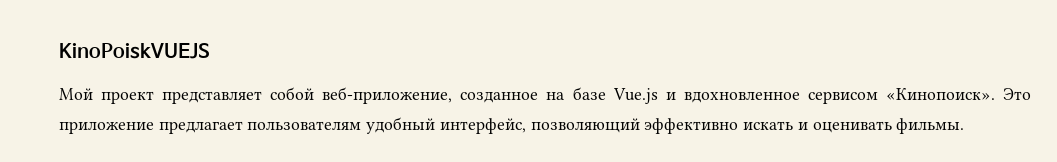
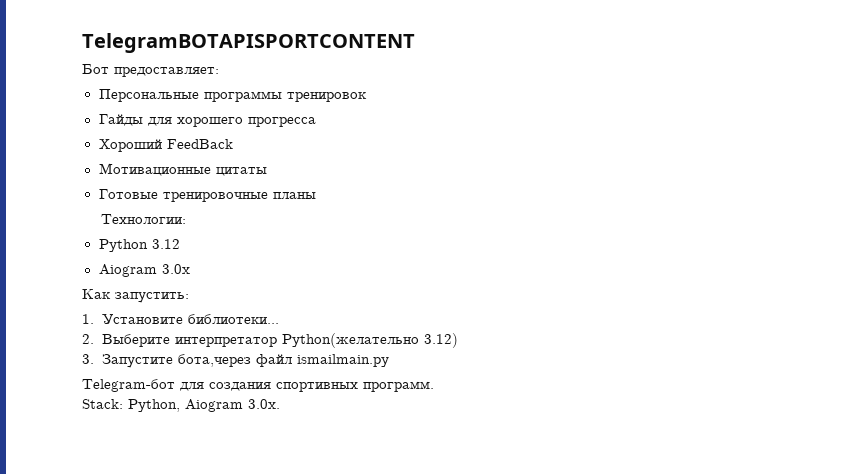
[59,43,210,59] [59,87,1031,104] [59,117,965,134] KinoPoiskVUEJS // Мой проект представляет собой веб-приложение, созданное на базе Vue.js и вдохновленное сервисом «Кинопоиск». Это приложение предлагает пользователям удобный интерфейс, позволяющий эффективно искать и оценивать фильмы. -> [82,33,415,53] [82,64,219,77] [98,89,367,102] [98,114,316,127] [98,139,233,152] [98,163,267,176] [98,189,316,202] [101,214,187,224] [98,239,180,252] [98,264,190,277] [82,289,189,303] [82,314,279,324] [82,333,458,348] [82,354,389,368] [82,379,434,392] [82,399,280,412] TelegramBOTAPISPORTCONTENT // Бот предоставляет: // Персональные программы тренировок // Гайды для хорошего прогресса // Хороший FeedBack // Мотивационные цитаты // Готовые тренировочные планы // Технологии: // Python 3.12 // Aiogram 3.0x // Как запустить: // 1. Установите библиотеки... // 2. Выберите интерпретатор Python(желательно 3.12) // 3. Запустите бота,через файл ismailmain.py // Telegram-бот для создания спортивных программ. // Stack: Python, Aiogram 3.0x.

